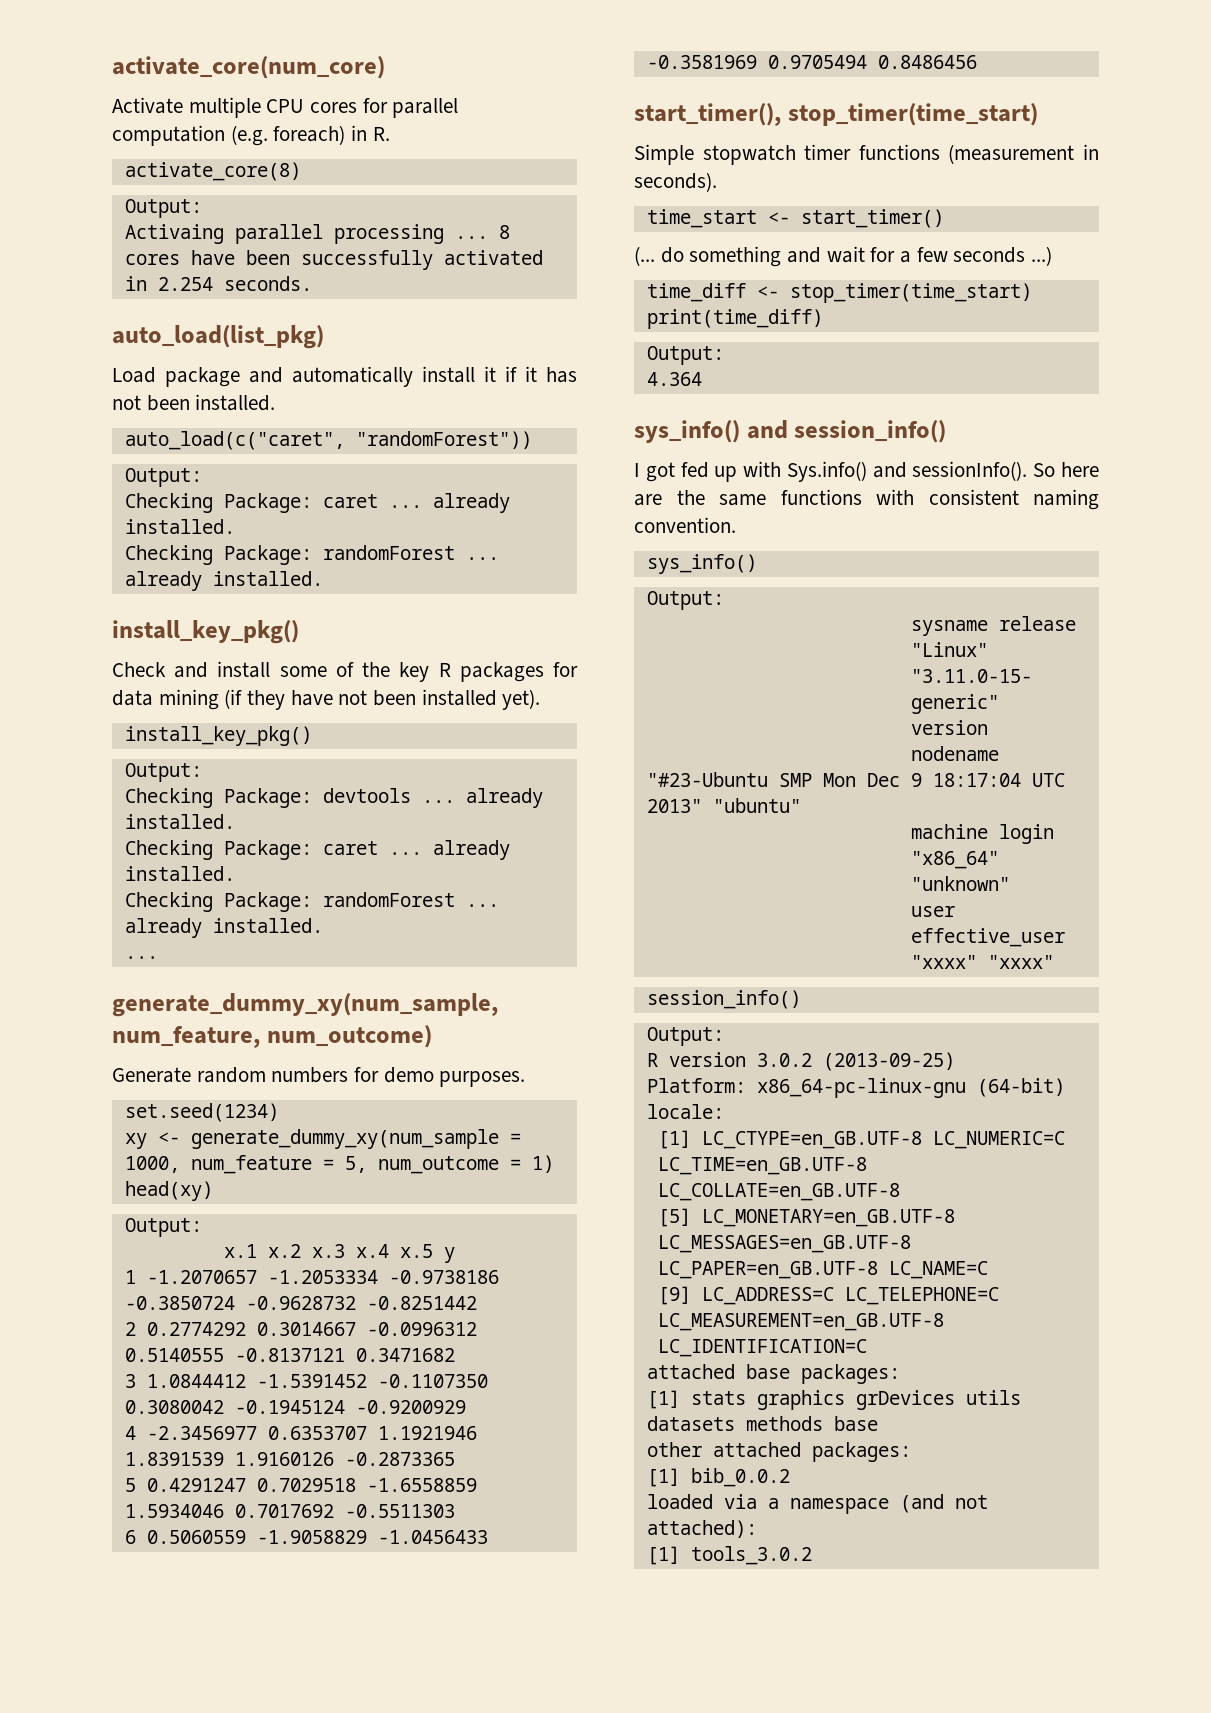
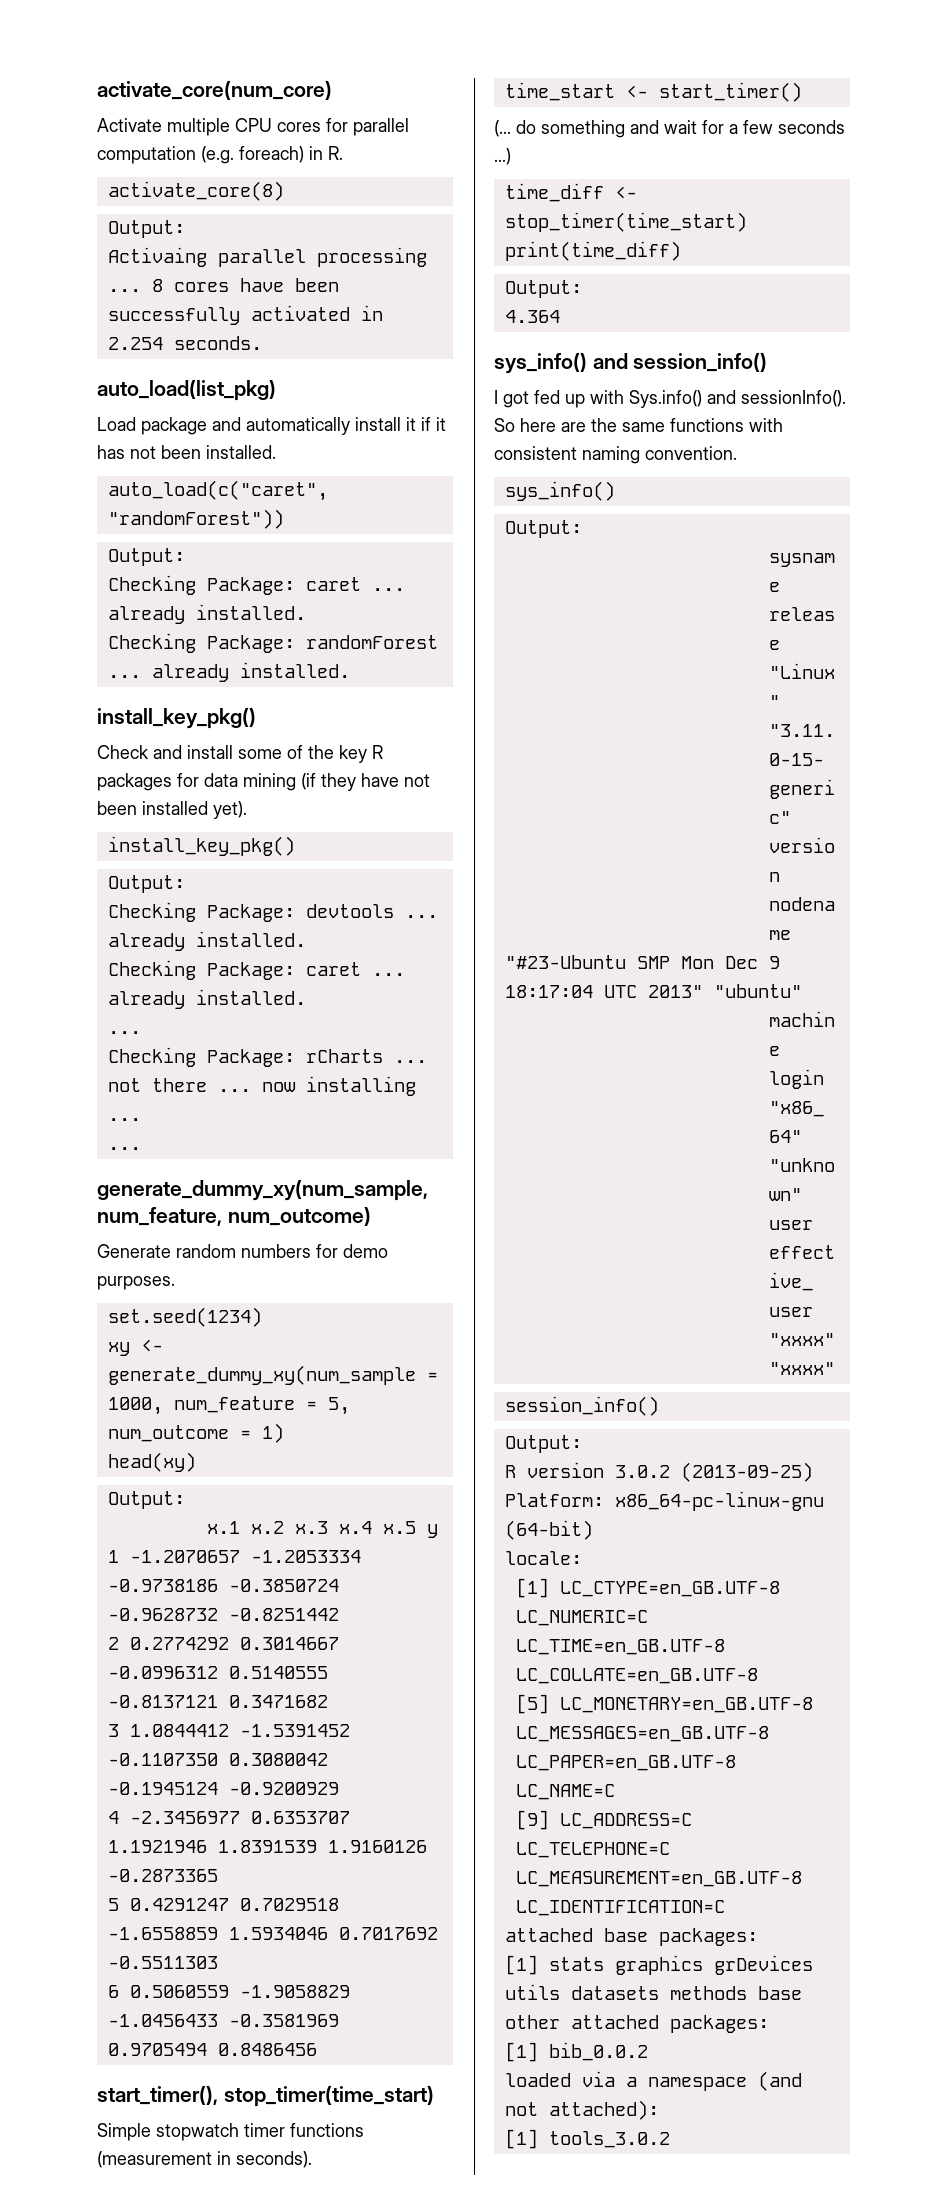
[124,892,499,912] [124,918,323,938] // Checking Package: randomForest ... already installed. -> [107,1031,141,1034] [107,1047,427,1067] [107,1076,416,1096] [107,1118,141,1121] // ... // Checking Package: rCharts ... not there ... now installing ...

